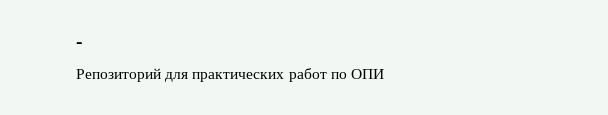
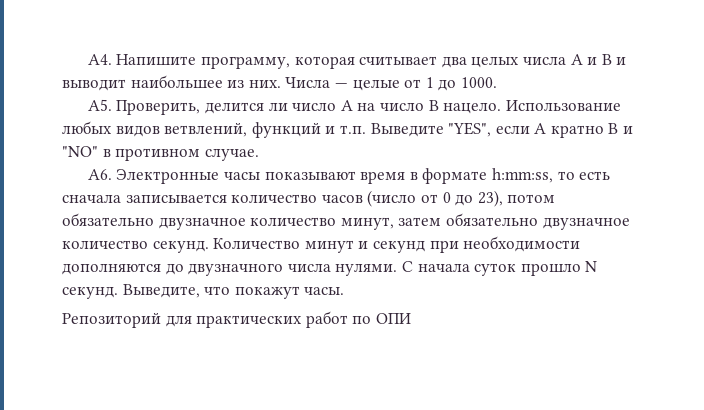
[76,42,83,48] - -> [87,54,627,69] [62,75,497,91] [87,99,621,115] [62,121,634,138] [62,146,259,161] [87,168,611,184] [62,190,556,207] [62,213,630,230] [62,236,581,253] [62,261,598,276] [62,284,345,299] A4. Напишите программу, которая считывает два целых числа A и B и выводит наибольшее из них. Числа — целые от 1 до 1000. // A5. Проверить, делится ли число A на число B нацело. Использование любых видов ветвлений, функций и т.п. Выведите "YES", если A кратно B и "NO" в противном случае. // A6. Электронные часы показывают время в формате h:mm:ss, то есть сначала записывается количество часов (число от 0 до 23), потом обязательно двузначное количество минут, затем обязательно двузначное количество секунд. Количество минут и секунд при необходимости дополняются до двузначного числа нулями. С начала суток прошло N секунд. Выведите, что покажут часы.

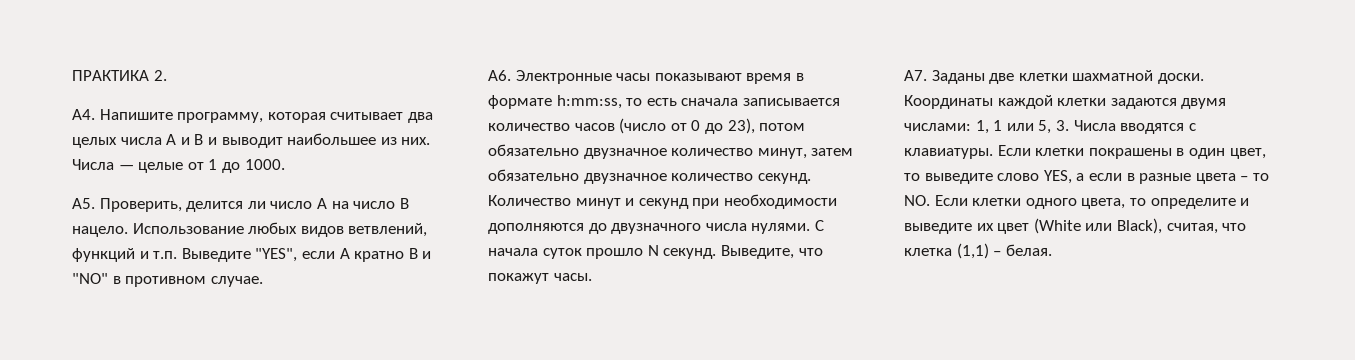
(87, 59) none -> [72,70,167,81] ПРАКТИКА 2. //
[62,311,411,328] Репозиторий для практических работ по ОПИ -> [904,70,1204,84] [904,95,1227,109] [904,120,1196,134] [904,145,1266,159] [904,170,1269,184] [904,195,1250,209] [904,218,1247,234] [904,243,1052,259] A7. Заданы две клетки шахматной доски. Координаты каждой клетки задаются двумя числами: 1, 1 или 5, 3. Числа вводятся с клавиатуры. Если клетки покрашены в один цвет, то выведите слово YES, а если в разные цвета – то NO. Если клетки одного цвета, то определите и выведите их цвет (White или Black), считая, что клетка (1,1) – белая.

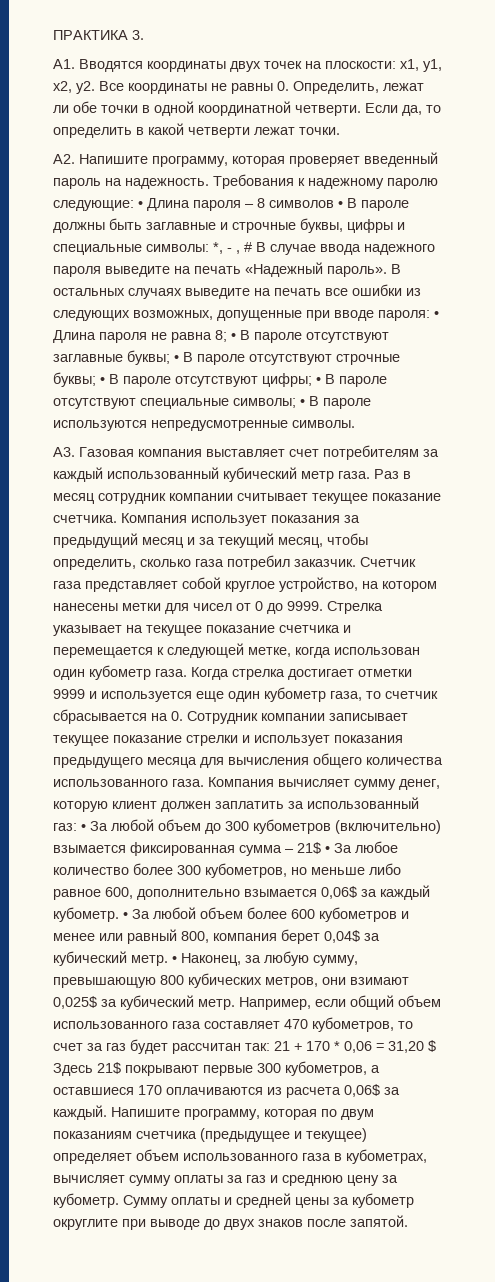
[153,70,167,81] [72,109,433,123] [72,133,431,148] [72,159,285,173] [72,198,409,212] [72,222,428,237] [72,248,432,262] [72,273,263,287] [488,70,804,84] [488,95,840,109] [488,118,806,134] [488,144,854,159] [488,169,811,184] [488,194,837,209] [488,220,824,234] [488,245,823,259] [488,273,592,284] [904,70,1204,84] [904,95,1227,109] [904,120,1196,134] [904,145,1266,159] [904,170,1269,184] [904,195,1250,209] [904,218,1247,234] [904,243,1052,259] 2. // A4. Напишите программу, которая считывает два целых числа A и B и выводит наибольшее из них. Числа — целые от 1 до 1000. // A5. Проверить, делится ли число A на число B нацело. Использование любых видов ветвлений, функций и т.п. Выведите "YES", если A кратно B и "NO" в противном случае. // A6. Электронные часы показывают время в формате h:mm:ss, то есть сначала записывается количество часов (число от 0 до 23), потом обязательно двузначное количество минут, затем обязательно двузначное количество секунд. Количество минут и секунд при необходимости дополняются до двузначного числа нулями. С начала суток прошло N секунд. Выведите, что покажут часы. // A7. Заданы две клетки шахматной доски. Координаты каждой клетки задаются двумя числами: 1, 1 или 5, 3. Числа вводятся с клавиатуры. Если клетки покрашены в один цвет, то выведите слово YES, а если в разные цвета – то NO. Если клетки одного цвета, то определите и выведите их цвет (White или Black), считая, что клетка (1,1) – белая. -> [132,30,144,40] [53,59,442,72] [53,81,424,94] [53,101,441,116] [53,123,340,138] [53,152,438,167] [53,174,438,189] [53,198,409,211] [53,218,405,233] [53,242,435,255] [53,262,401,277] [53,284,421,299] [53,310,439,321] [53,330,389,343] [53,350,400,365] [53,372,387,387] [53,396,371,409] [53,420,355,431] [53,445,439,460] [53,467,411,482] [53,493,441,504] [53,513,360,526] [53,533,368,548] [53,555,416,570] [53,577,437,592] [53,601,383,614] [53,625,351,636] [53,643,420,658] [53,665,412,680] [53,687,438,702] [53,709,408,724] [53,735,403,746] [53,753,443,768] [53,777,440,790] [53,797,419,812] [53,819,441,834] [53,841,398,856] [53,863,401,878] [53,885,430,900] [53,907,409,922] [53,929,380,944] [53,951,358,966] [53,973,409,988] [53,995,441,1010] [53,1017,413,1032] [53,1039,436,1054] [53,1061,380,1076] [53,1084,400,1098] [53,1105,374,1120] [53,1128,367,1142] [53,1149,427,1164] [53,1175,398,1186] [53,1193,414,1208] [53,1215,408,1230] 3. // A1. Вводятся координаты двух точек на плоскости: x1, y1, x2, y2. Все координаты не равны 0. Определить, лежат ли обе точки в одной координатной четверти. Если да, то определить в какой четверти лежат точки. // A2. Напишите программу, которая проверяет введенный пароль на надежность. Требования к надежному паролю следующие: • Длина пароля – 8 символов • В пароле должны быть заглавные и строчные буквы, цифры и специальные символы: *, - , # В случае ввода надежного пароля выведите на печать «Надежный пароль». В остальных случаях выведите на печать все ошибки из следующих возможных, допущенные при вводе пароля: • Длина пароля не равна 8; • В пароле отсутствуют заглавные буквы; • В пароле отсутствуют строчные буквы; • В пароле отсутствуют цифры; • В пароле отсутствуют специальные символы; • В пароле используются непредусмотренные символы. // A3. Газовая компания выставляет счет потребителям за каждый использованный кубический метр газа. Раз в месяц сотрудник компании считывает текущее показание счетчика. Компания использует показания за предыдущий месяц и за текущий месяц, чтобы определить, сколько газа потребил заказчик. Счетчик газа представляет собой круглое устройство, на котором нанесены метки для чисел от 0 до 9999. Стрелка указывает на текущее показание счетчика и перемещается к следующей метке, когда использован один кубометр газа. Когда стрелка достигает отметки 9999 и используется еще один кубометр газа, то счетчик сбрасывается на 0. Сотрудник компании записывает текущее показание стрелки и использует показания предыдущего месяца для вычисления общего количества использованного газа. Компания вычисляет сумму денег, которую клиент должен заплатить за использованный газ: • За любой объем до 300 кубометров (включительно) взымается фиксированная сумма – 21$ • За любое количество более 300 кубометров, но меньше либо равное 600, дополнительно взымается 0,06$ за каждый кубометр. • За любой объем более 600 кубометров и менее или равный 800, компания берет 0,04$ за кубический метр. • Наконец, за любую сумму, превышающую 800 кубических метров, они взимают 0,025$ за кубический метр. Например, если общий объем использованного газа составляет 470 кубометров, то счет за газ будет рассчитан так: 21 + 170 * 0,06 = 31,20 $ Здесь 21$ покрывают первые 300 кубометров, а оставшиеся 170 оплачиваются из расчета 0,06$ за каждый. Напишите программу, которая по двум показаниям счетчика (предыдущее и текущее) определяет объем использованного газа в кубометрах, вычисляет сумму оплаты за газ и среднюю цену за кубометр. Сумму оплаты и средней цены за кубометр округлите при выводе до двух знаков после запятой.

